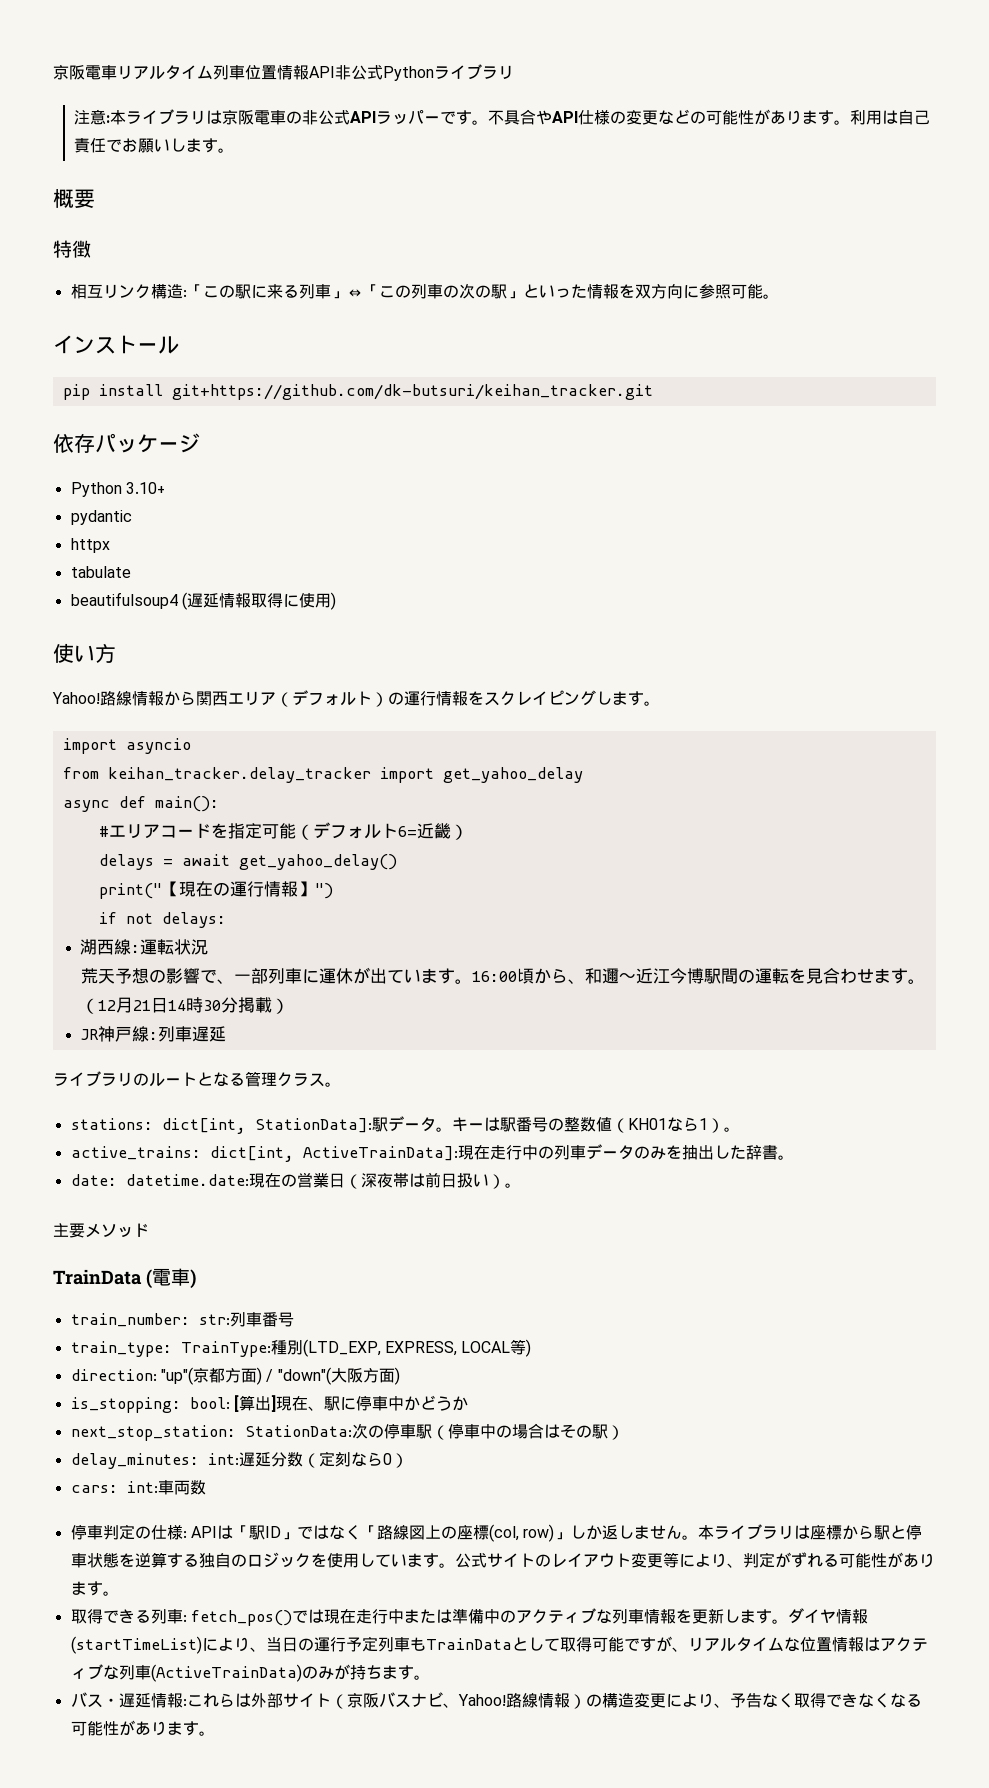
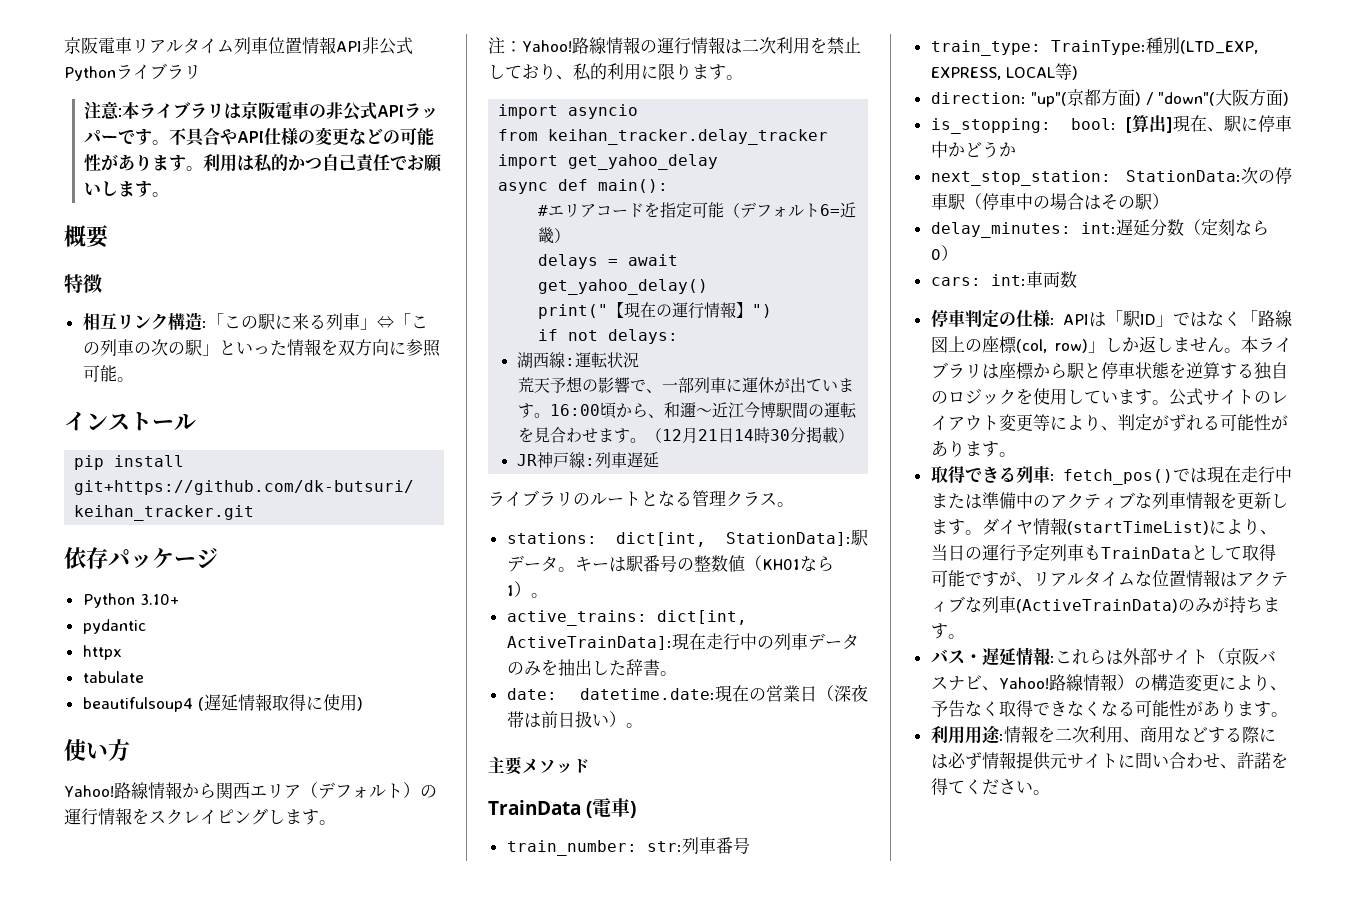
(898, 117) none -> [253,154,322,173] 私的かつ
(660, 703) none -> [488,37,861,55] [488,63,743,81] // 注：Yahoo!路線情報の運行情報は二次利用を禁止しており、私的利用に限ります。
(215, 1733) none -> [930,725,1276,744] [930,752,1288,770] [930,778,1050,795] // 利用用途:情報を二次利用、商用などする際には必ず情報提供元サイトに問い合わせ、許諾を得てください。

